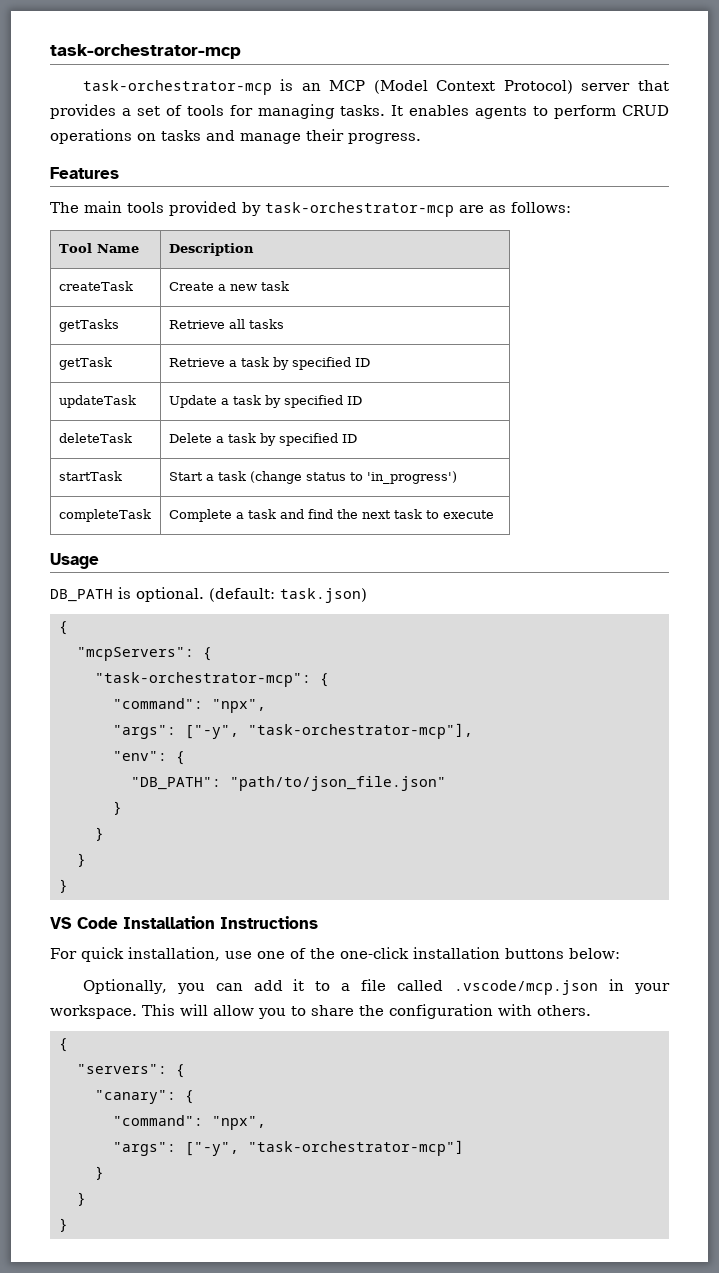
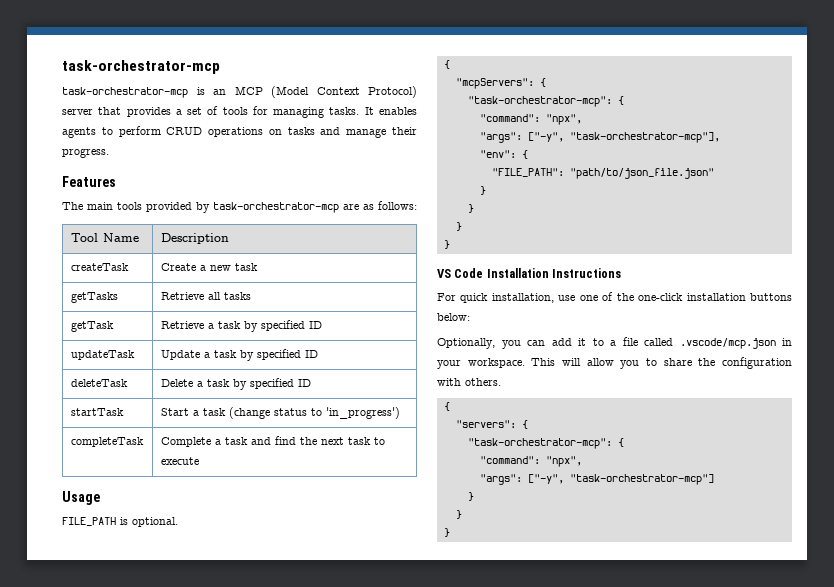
[50,589,113,602] DB_PATH -> [62,517,116,526] FILE_PATH
[209,588,367,603] (default: task.json) -> (178, 522) none
[130,777,221,790] "DB_PATH": -> [491,168,564,177] "FILE_PATH":
[94,1090,176,1104] "canary": -> [467,438,612,449] "task-orchestrator-mcp":

